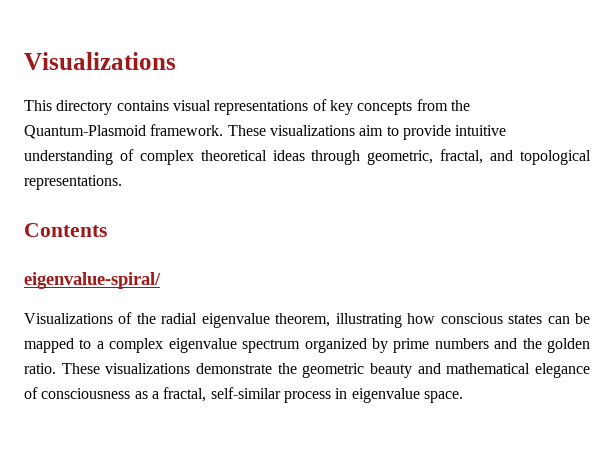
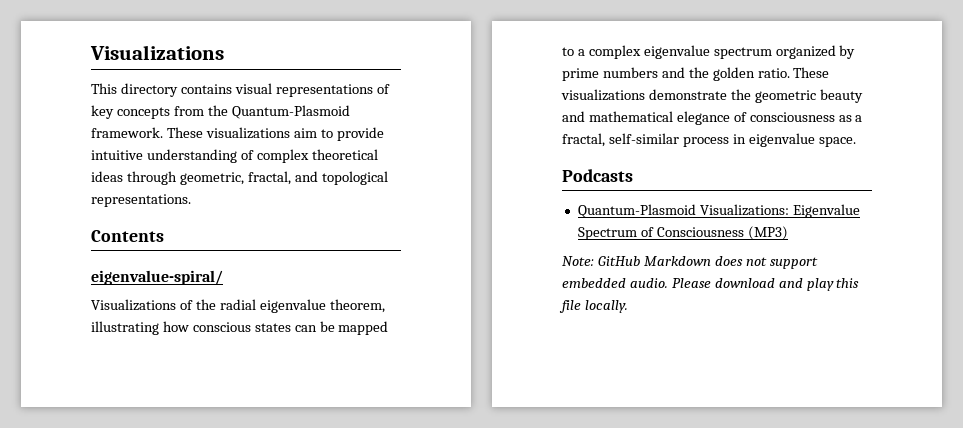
(463, 397) none -> [562,169,633,182] [577,204,860,218] [577,226,788,240] [562,256,818,269] [562,278,860,291] [559,300,628,313] // Podcasts // Quantum-Plasmoid Visualizations: Eigenvalue Spectrum of Consciousness (MP3) // Note: GitHub Markdown does not support embedded audio. Please download and play this file locally.

